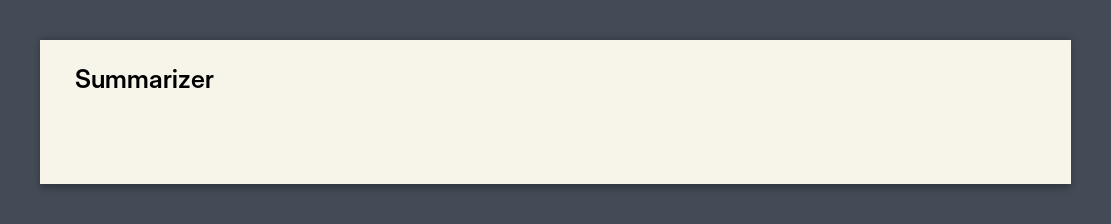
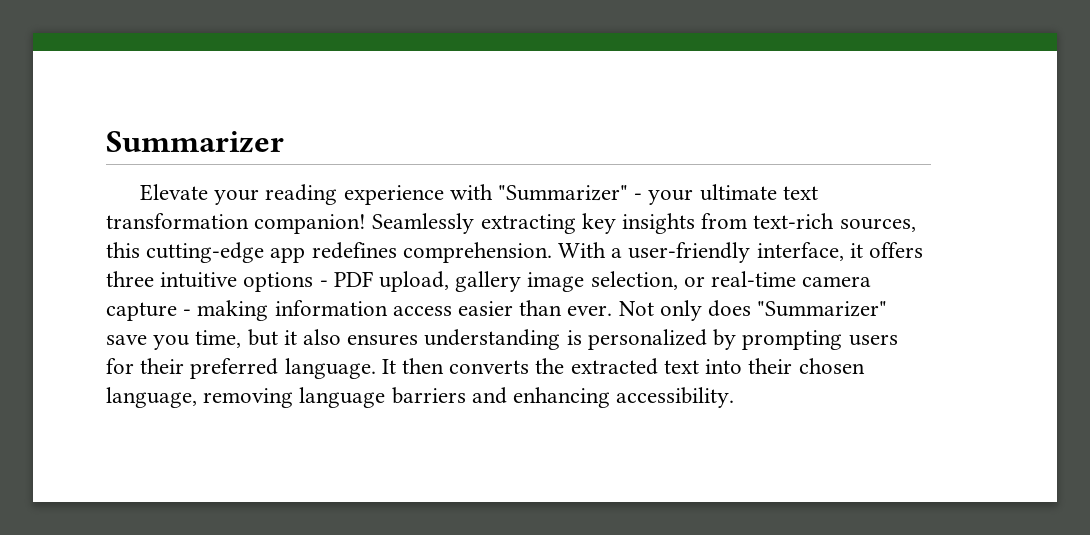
(214, 78) none -> [139,184,818,205] [106,213,916,234] [106,242,924,263] [106,271,872,292] [106,300,888,321] [106,329,898,350] [106,358,865,379] [106,387,735,408] // Elevate your reading experience with "Summarizer" - your ultimate text transformation companion! Seamlessly extracting key insights from text-rich sources, this cutting-edge app redefines comprehension. With a user-friendly interface, it offers three intuitive options - PDF upload, gallery image selection, or real-time camera capture - making information access easier than ever. Not only does "Summarizer" save you time, but it also ensures understanding is personalized by prompting users for their preferred language. It then converts the extracted text into their chosen language, removing language barriers and enhancing accessibility.

